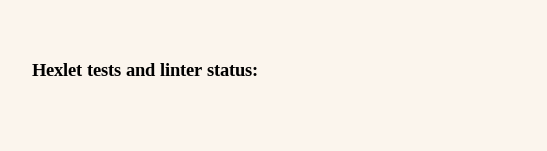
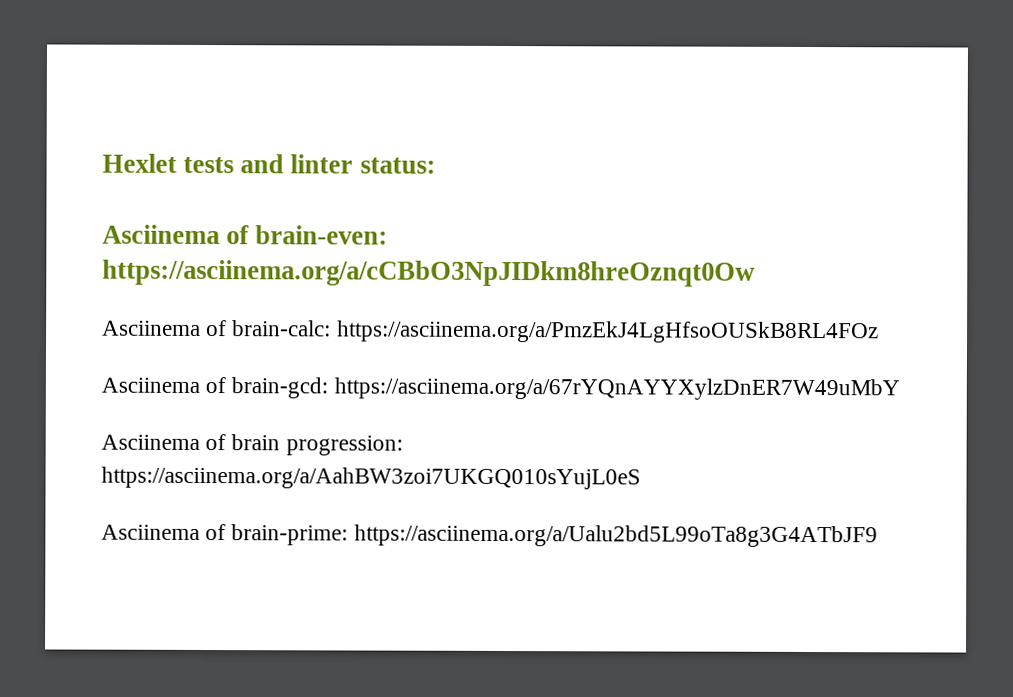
(258, 70) none -> [102,224,389,245] [102,259,755,287] [102,320,879,344] [101,377,900,401] [101,434,403,456] [101,466,641,490] [101,524,878,548] // Asciinema of brain-even: https://asciinema.org/a/cCBbO3NpJIDkm8hreOznqt0Ow // Asciinema of brain-calc: https://asciinema.org/a/PmzEkJ4LgHfsoOUSkB8RL4FOz // Asciinema of brain-gcd: https://asciinema.org/a/67rYQnAYYXylzDnER7W49uMbY // Asciinema of brain progression: https://asciinema.org/a/AahBW3zoi7UKGQ010sYujL0eS // Asciinema of brain-prime: https://asciinema.org/a/Ualu2bd5L99oTa8g3G4ATbJF9

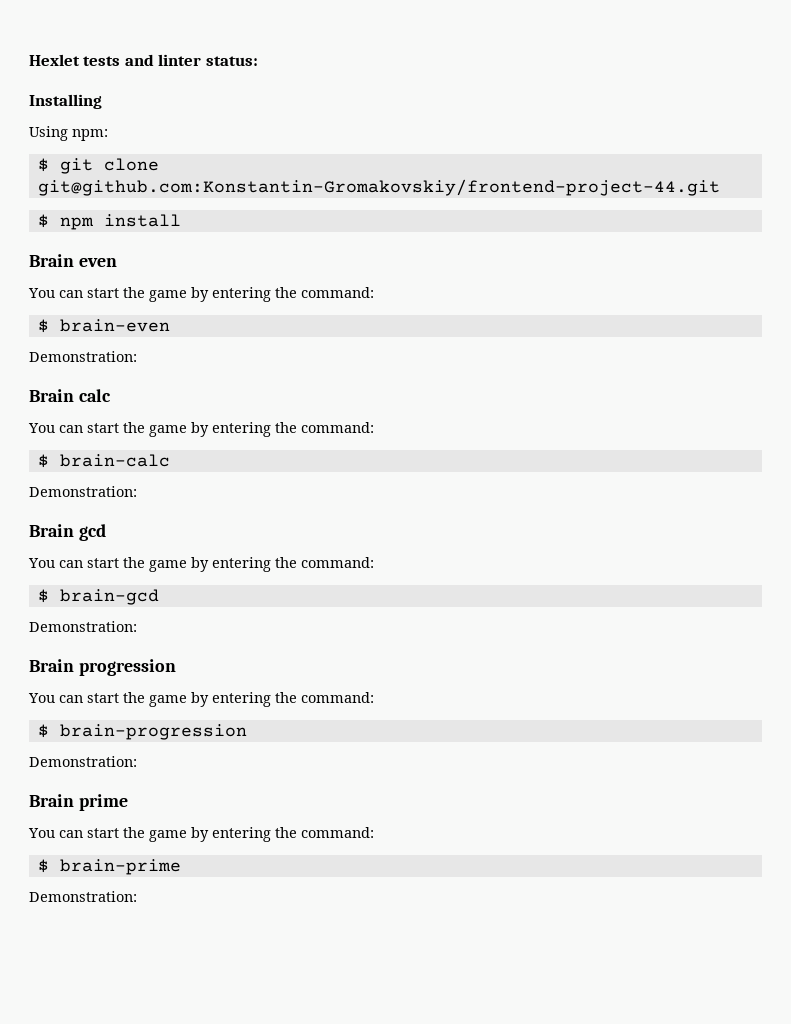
[102,224,389,245] [102,259,755,287] [102,320,879,344] [101,377,900,401] [101,434,403,456] [101,466,641,490] [101,524,878,548] Asciinema of brain-even: https://asciinema.org/a/cCBbO3NpJIDkm8hreOznqt0Ow // Asciinema of brain-calc: https://asciinema.org/a/PmzEkJ4LgHfsoOUSkB8RL4FOz // Asciinema of brain-gcd: https://asciinema.org/a/67rYQnAYYXylzDnER7W49uMbY // Asciinema of brain progression: https://asciinema.org/a/AahBW3zoi7UKGQ010sYujL0eS // Asciinema of brain-prime: https://asciinema.org/a/Ualu2bd5L99oTa8g3G4ATbJF9 -> [29,94,102,109] [29,126,108,141] [37,158,159,174] [37,179,720,196] [37,214,181,230] [29,254,117,267] [28,287,374,302] [37,319,170,333] [29,351,137,362] [29,389,111,402] [28,422,374,437] [37,454,170,468] [29,486,137,497] [29,524,106,541] [28,557,374,572] [37,589,159,605] [29,621,137,632] [29,659,176,676] [28,692,374,707] [37,724,247,740] [29,756,137,767] [29,794,128,811] [28,827,374,842] [37,859,181,875] [29,891,137,902] Installing // Using npm: // $ git clone git@github.com:Konstantin-Gromakovskiy/frontend-project-44.git // $ npm install // Brain even // You can start the game by entering the command: // $ brain-even // Demonstration: // Brain calc // You can start the game by entering the command: // $ brain-calc // Demonstration: // Brain gcd // You can start the game by entering the command: // $ brain-gcd // Demonstration: // Brain progression // You can start the game by entering the command: // $ brain-progression // Demonstration: // Brain prime // You can start the game by entering the command: // $ brain-prime // Demonstration:

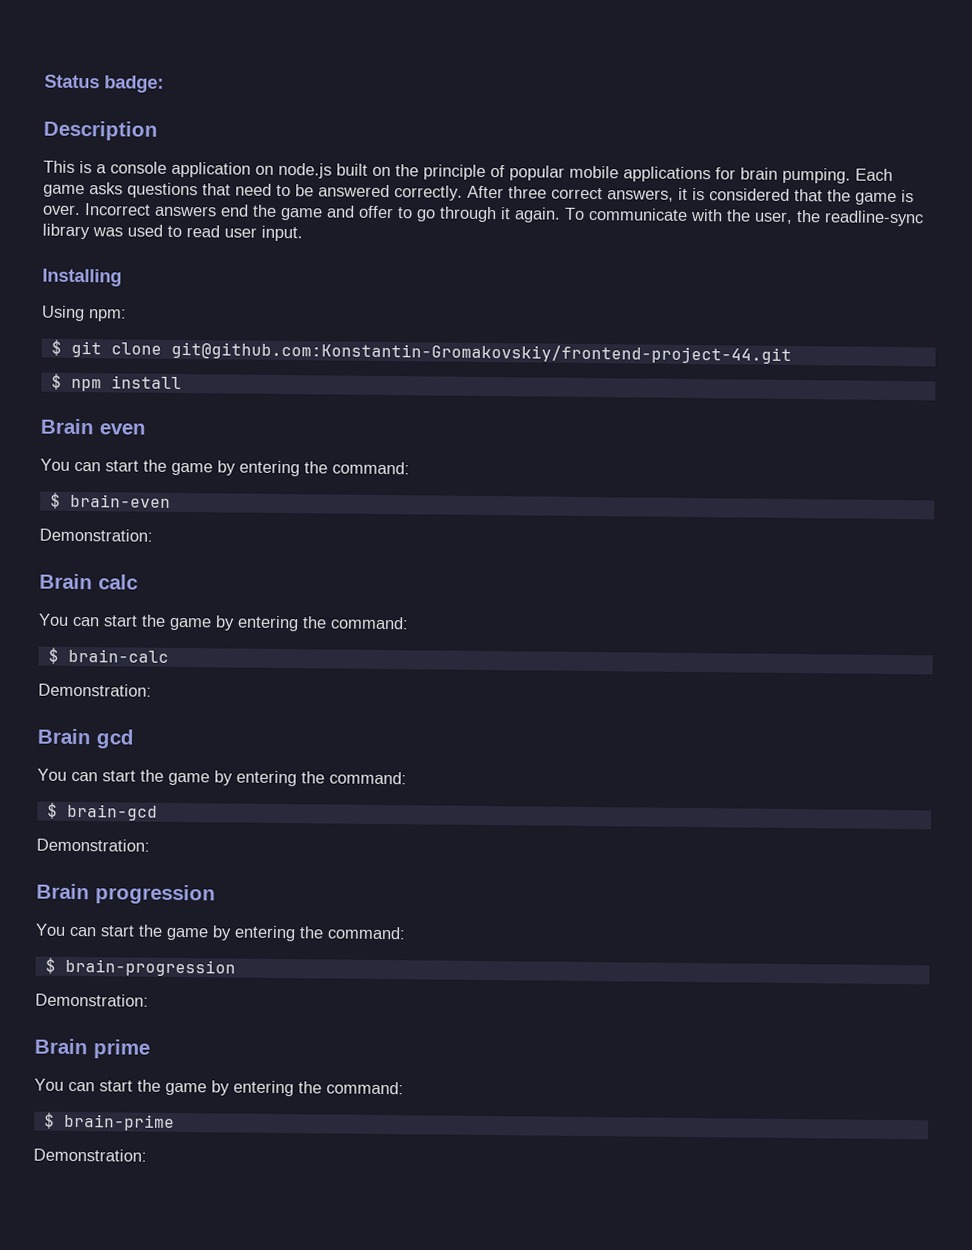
[29,54,258,66] Hexlet tests and linter status: -> [44,74,164,93] [43,120,158,141] [43,160,893,184] [43,182,914,205] [42,203,924,227] [42,223,303,242] Status badge: // Description // This is a console application on node.js built on the principle of popular mobile applications for brain pumping. Each game asks questions that need to be answered correctly. After three correct answers, it is considered that the game is over. Incorrect answers end the game and offer to go through it again. To communicate with the user, the readline-sync library was used to read user input.

